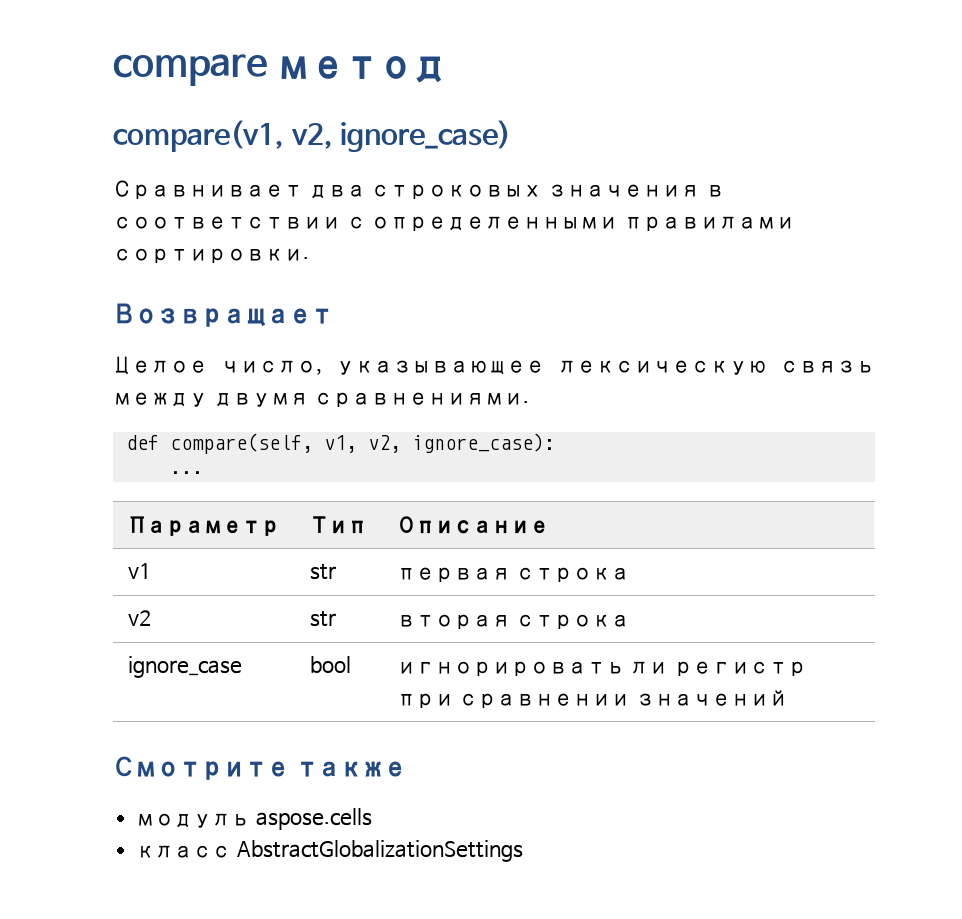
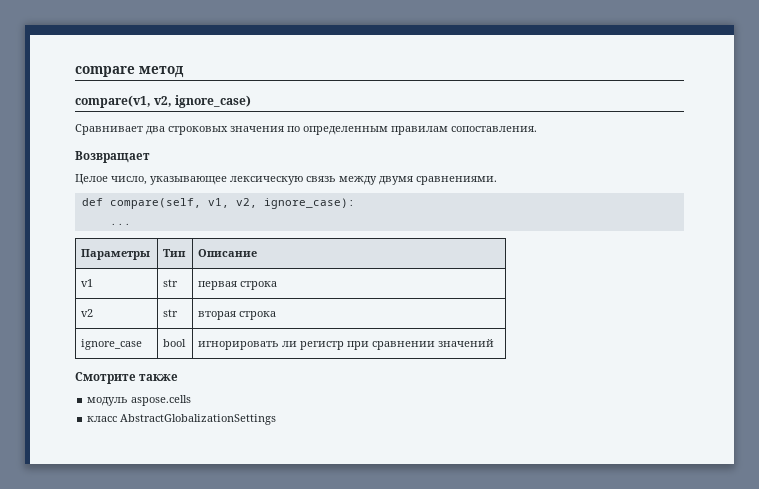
[705,185,725,197] [113,216,796,231] [113,248,309,263] в соответствии с определенными правилами сортировки. -> [287,126,537,135] по определенным правилам сопоставления.
[127,516,280,536] Параметр -> [81,249,151,260] Параметры

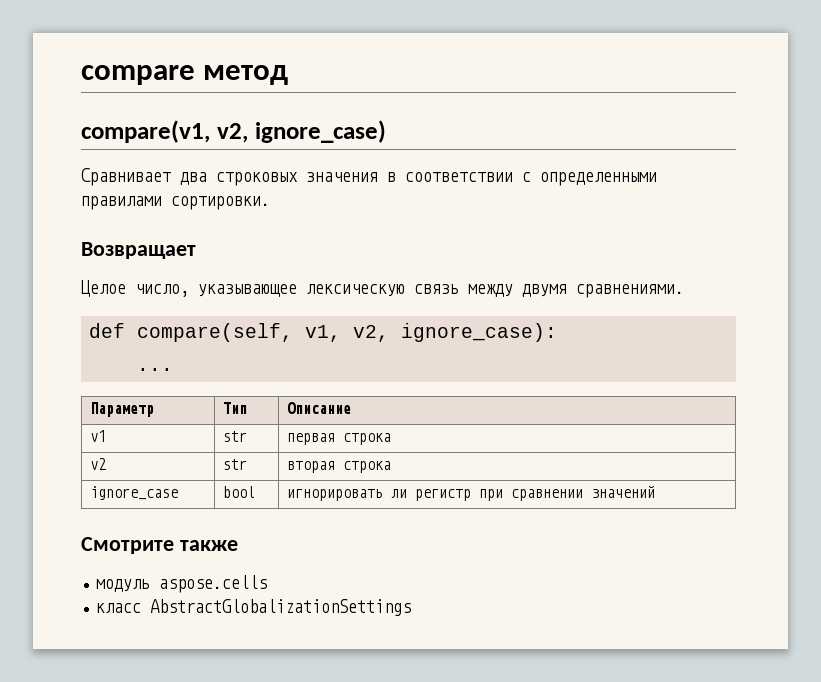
[287,126,537,135] по определенным правилам сопоставления. -> [387,172,657,186] [81,196,270,210] в соответствии с определенными правилами сортировки.
[81,249,151,260] Параметры -> [90,402,155,417] Параметр

